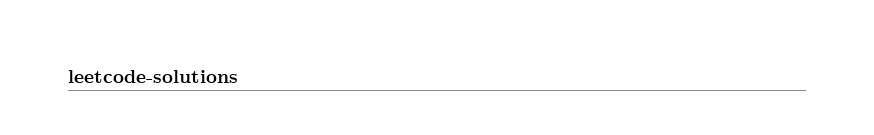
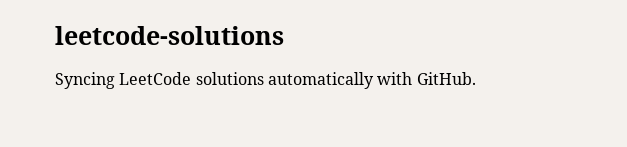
(238, 76) none -> [55,72,476,89] // Syncing LeetCode solutions automatically with GitHub.

